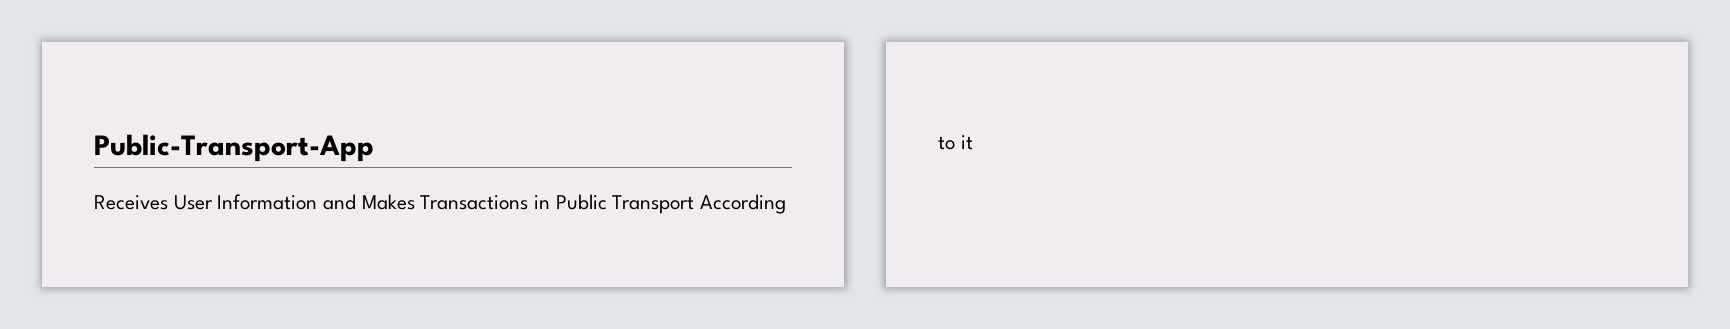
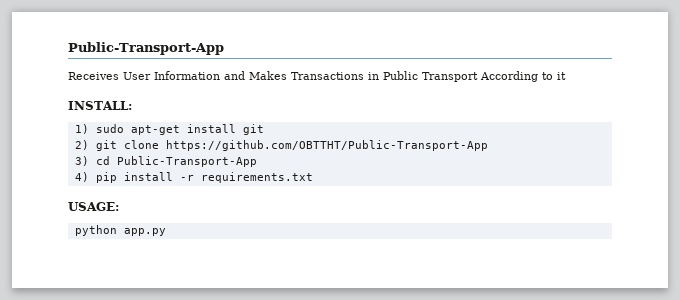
(973, 142) none -> [68,101,132,110] [74,124,264,135] [74,140,488,151] [74,156,257,167] [74,172,313,183] [68,202,119,211] [74,225,166,236] // INSTALL: // 1) sudo apt-get install git // 2) git clone https://github.com/OBTTHT/Public-Transport-App // 3) cd Public-Transport-App // 4) pip install -r requirements.txt // USAGE: // python app.py

